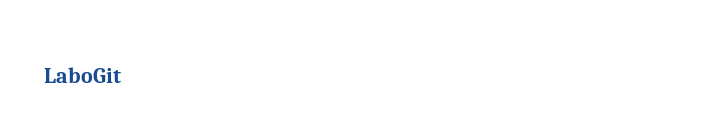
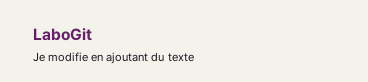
(121, 75) none -> [33,52,194,64] // Je modifie en ajoutant du texte

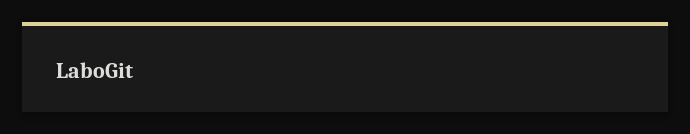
[33,52,194,64] // Je modifie en ajoutant du texte -> (133, 70) none

